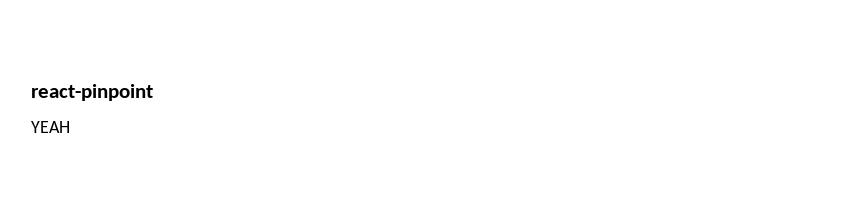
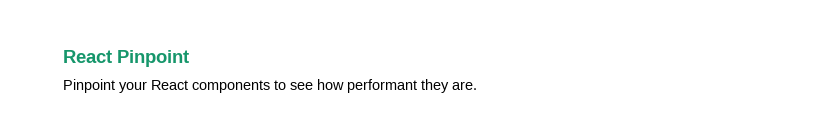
[31,84,153,101] [31,121,70,133] react-pinpoint // YEAH -> [63,50,189,67] [63,79,477,93] React Pinpoint // Pinpoint your React components to see how performant they are.

